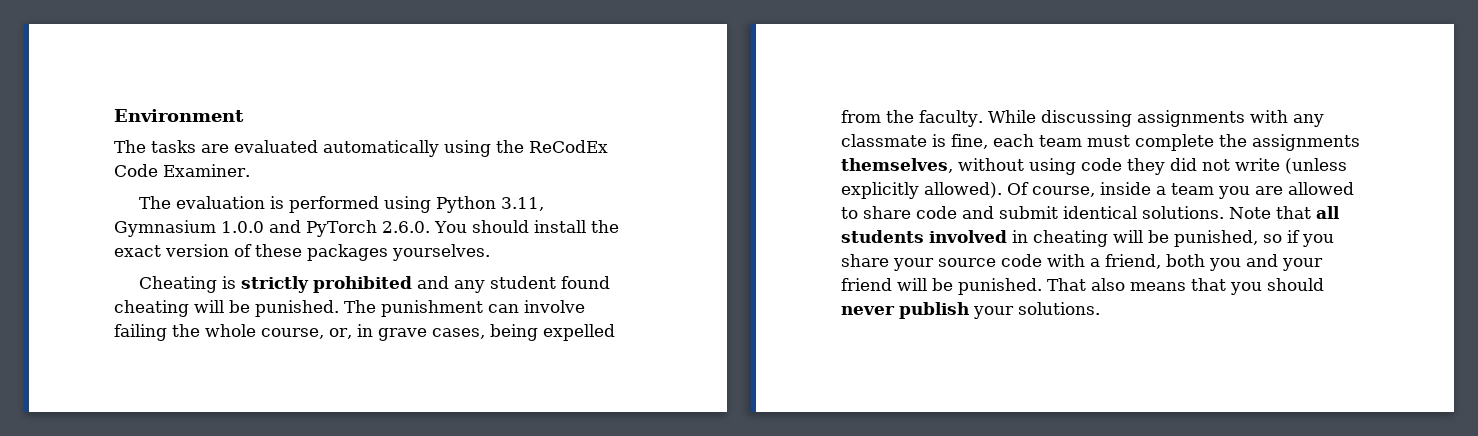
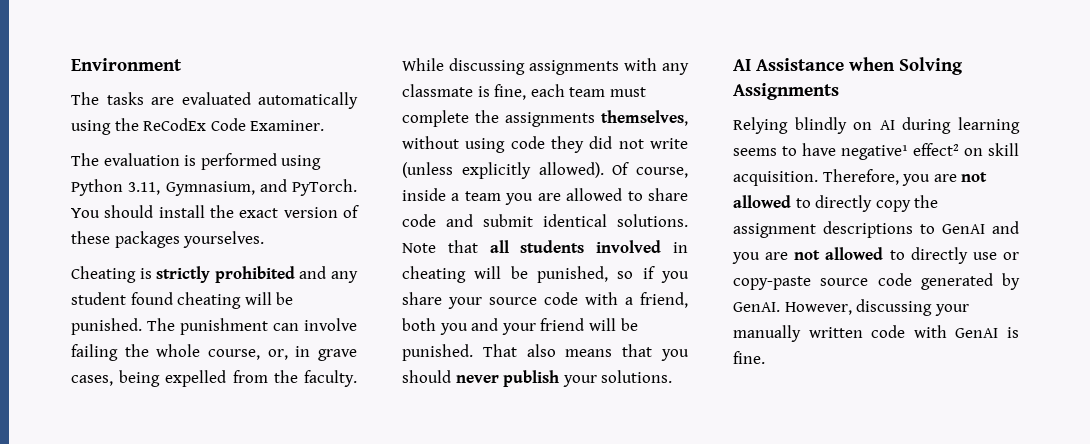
[114,220,430,237] Gymnasium 1.0.0 and PyTorch 2.6.0. -> [165,179,357,196] Gymnasium, and PyTorch.
(1100, 308) none -> [733,57,964,75] [733,83,839,100] [733,117,1020,134] [733,143,1019,160] [733,169,988,186] [733,195,939,212] [733,221,1019,238] [732,247,1019,264] [733,273,1020,290] [733,299,969,316] [733,325,1019,342] [733,351,765,364] // AI Assistance when Solving Assignments // Relying blindly on AI during learning seems to have negative¹ effect² on skill acquisition. Therefore, you are not allowed to directly copy the assignment descriptions to GenAI and you are not allowed to directly use or copy-paste source code generated by GenAI. However, discussing your manually written code with GenAI is fine.

